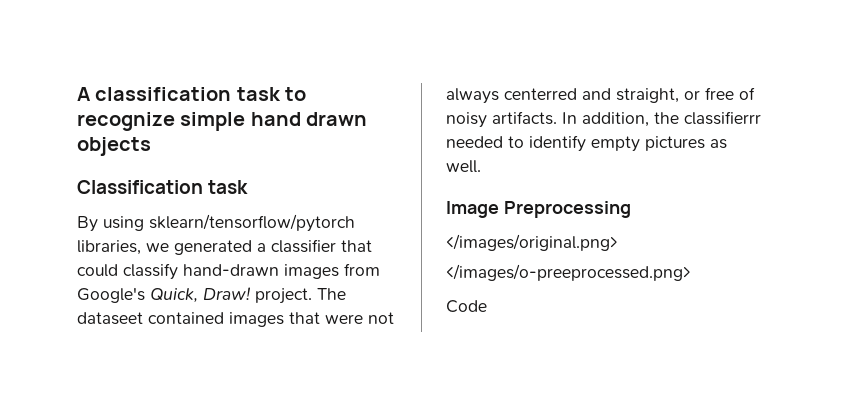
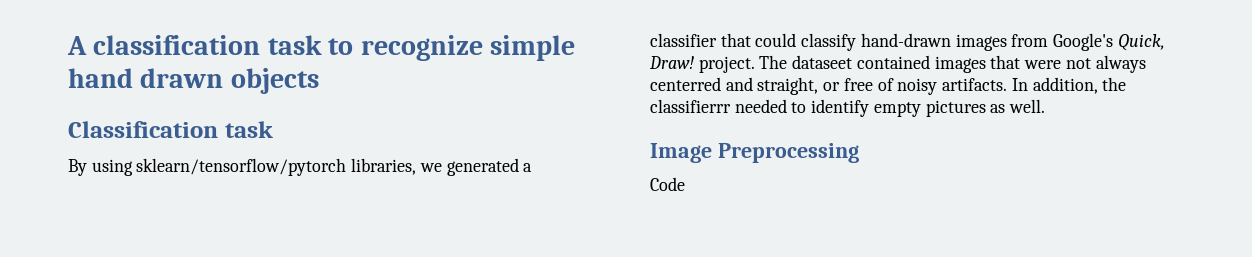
[446,234,618,251] [446,264,691,281] // </images/original.png> // </images/o-preeprocessed.png> -> (859, 153) none

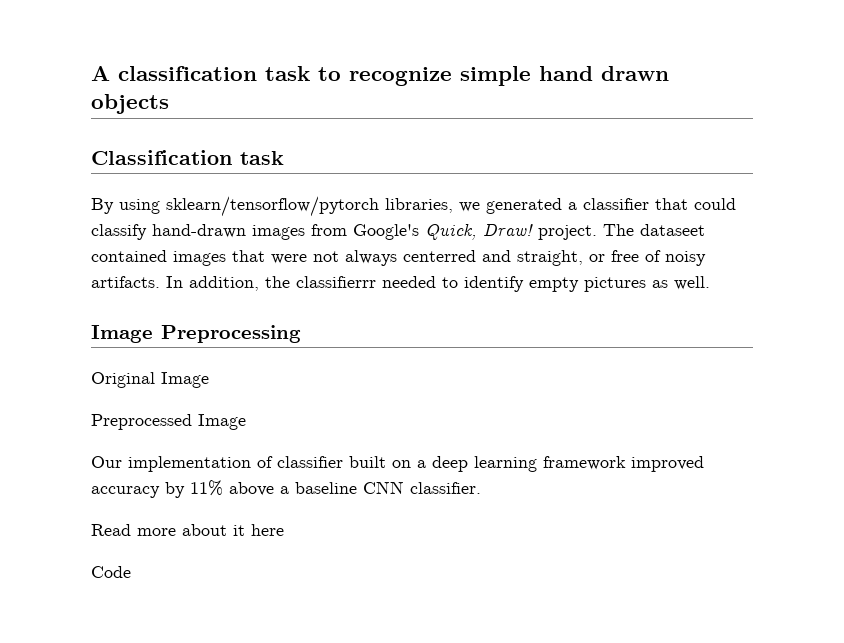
(859, 153) none -> [91,372,209,388] [91,414,246,430] [91,456,704,472] [91,480,481,498] [91,524,284,536] // Original Image // Preprocessed Image // Our implementation of classifier built on a deep learning framework improved accuracy by 11% above a baseline CNN classifier. // Read more about it here

